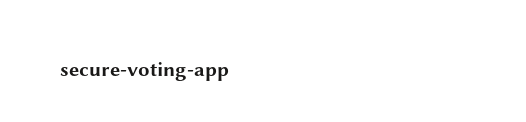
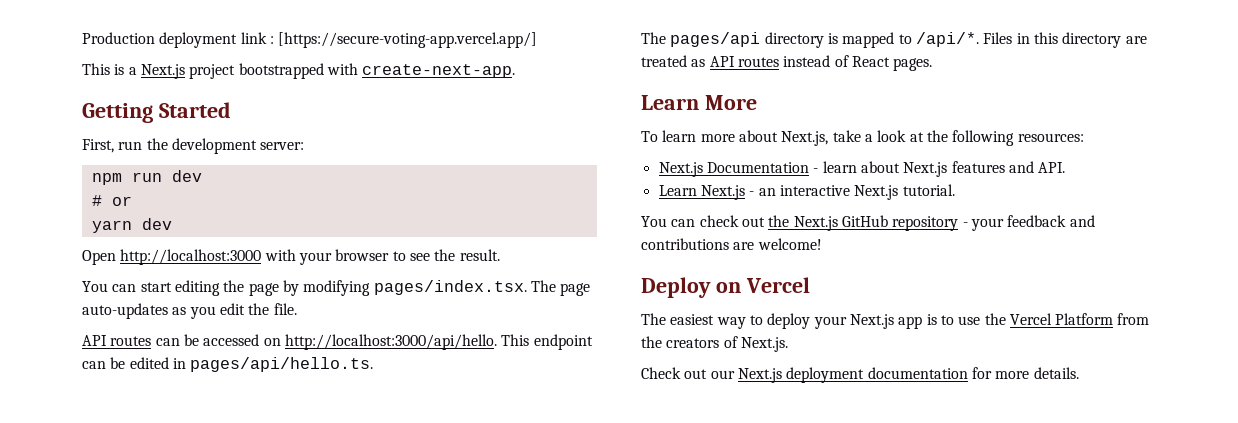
[60,62,229,81] secure-voting-app -> [82,32,538,48] [82,63,516,79] [82,102,231,123] [82,138,305,154] [91,170,202,185] [91,195,132,206] [91,218,172,233] [82,249,500,265] [82,280,591,296] [82,303,297,319] [82,334,593,350] [82,357,374,372] [641,32,1147,48] [641,55,933,71] [641,95,757,110] [641,130,1084,146] [658,161,1066,177] [658,184,955,200] [641,215,1095,231] [641,238,822,250] [641,277,810,298] [641,313,1150,329] [641,336,788,352] [641,367,1079,383] Production deployment link : [https://secure-voting-app.vercel.app/] // This is a Next.js project bootstrapped with create-next-app. // Getting Started // First, run the development server: // npm run dev // # or // yarn dev // Open http://localhost:3000 with your browser to see the result. // You can start editing the page by modifying pages/index.tsx. The page auto-updates as you edit the file. // API routes can be accessed on http://localhost:3000/api/hello. This endpoint can be edited in pages/api/hello.ts. // The pages/api directory is mapped to /api/*. Files in this directory are treated as API routes instead of React pages. // Learn More // To learn more about Next.js, take a look at the following resources: // Next.js Documentation - learn about Next.js features and API. // Learn Next.js - an interactive Next.js tutorial. // You can check out the Next.js GitHub repository - your feedback and contributions are welcome! // Deploy on Vercel // The easiest way to deploy your Next.js app is to use the Vercel Platform from the creators of Next.js. // Check out our Next.js deployment documentation for more details.

